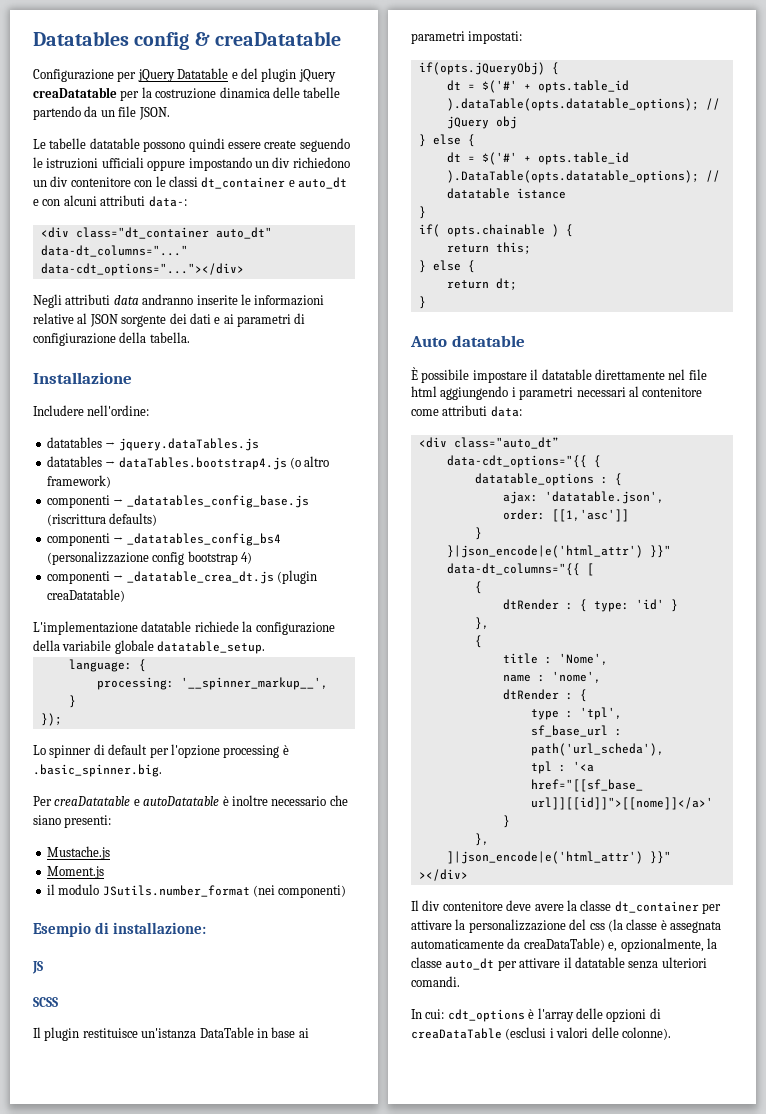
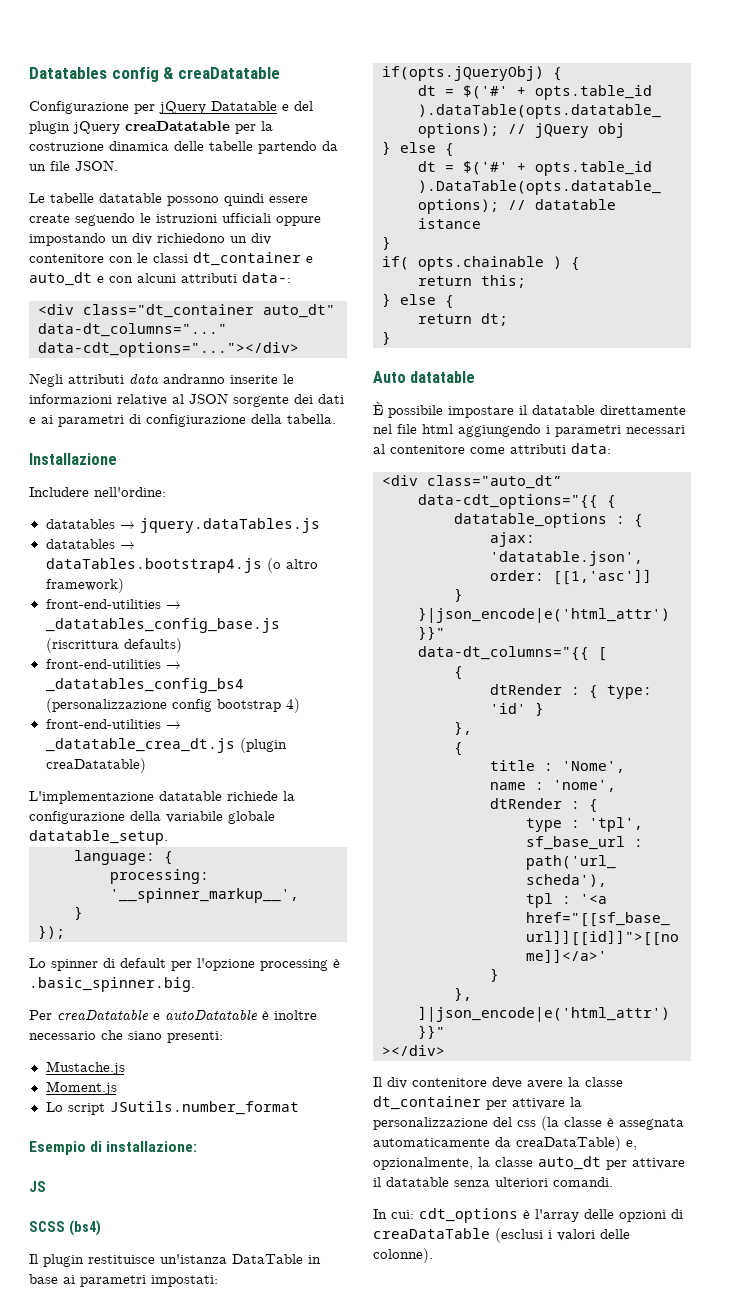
[46,495,110,508] componenti -> [45,599,161,609] front-end-utilities
[46,533,110,546] componenti -> [45,659,161,669] front-end-utilities
[46,571,110,584] componenti -> [45,719,161,729] front-end-utilities
[46,884,100,895] il modulo -> [45,1102,105,1115] Lo script
[252,885,347,898] (nei componenti) -> (299, 1108) none
(58, 1002) none -> [68,1220,101,1236] (bs4)

